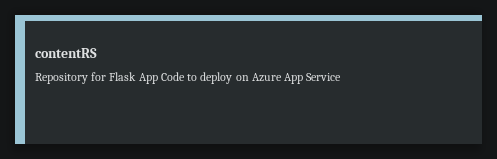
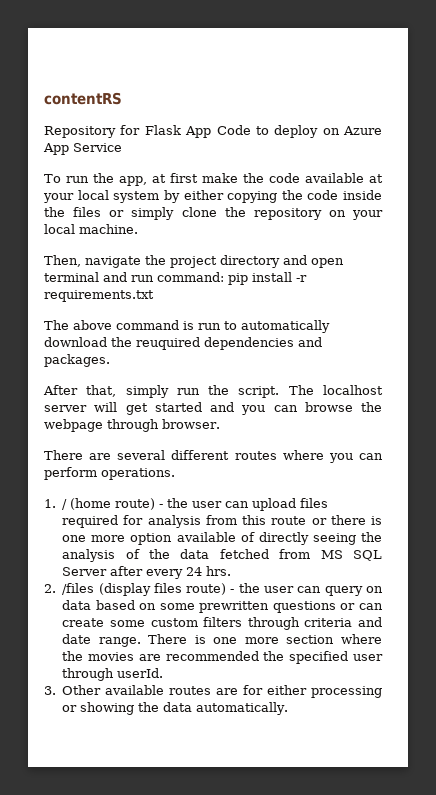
(342, 77) none -> [44,173,383,186] [43,190,382,203] [44,207,383,220] [44,224,138,234] [44,255,344,268] [44,272,307,285] [44,290,154,302] [44,320,330,333] [44,337,322,350] [44,354,110,367] [43,385,383,398] [44,402,382,415] [44,419,220,432] [44,450,383,463] [44,467,175,480] [44,498,329,511] [62,515,382,528] [62,532,382,545] [62,549,382,562] [62,566,232,579] [44,583,383,596] [62,600,383,613] [62,617,382,630] [62,634,382,647] [62,651,383,664] [62,668,164,681] [44,685,383,698] [62,702,289,715] // To run the app, at first make the code available at your local system by either copying the code inside the files or simply clone the repository on your local machine. // Then, navigate the project directory and open terminal and run command: pip install -r requirements.txt // The above command is run to automatically download the reuquired dependencies and packages. // After that, simply run the script. The localhost server will get started and you can browse the webpage through browser. // There are several different routes where you can perform operations. // 1. / (home route) - the user can upload files required for analysis from this route or there is one more option available of directly seeing the analysis of the data fetched from MS SQL Server after every 24 hrs. // 2. /files (display files route) - the user can query on data based on some prewritten questions or can create some custom filters through criteria and date range. There is one more section where the movies are recommended the specified user through userId. // 3. Other available routes are for either processing or showing the data automatically.

